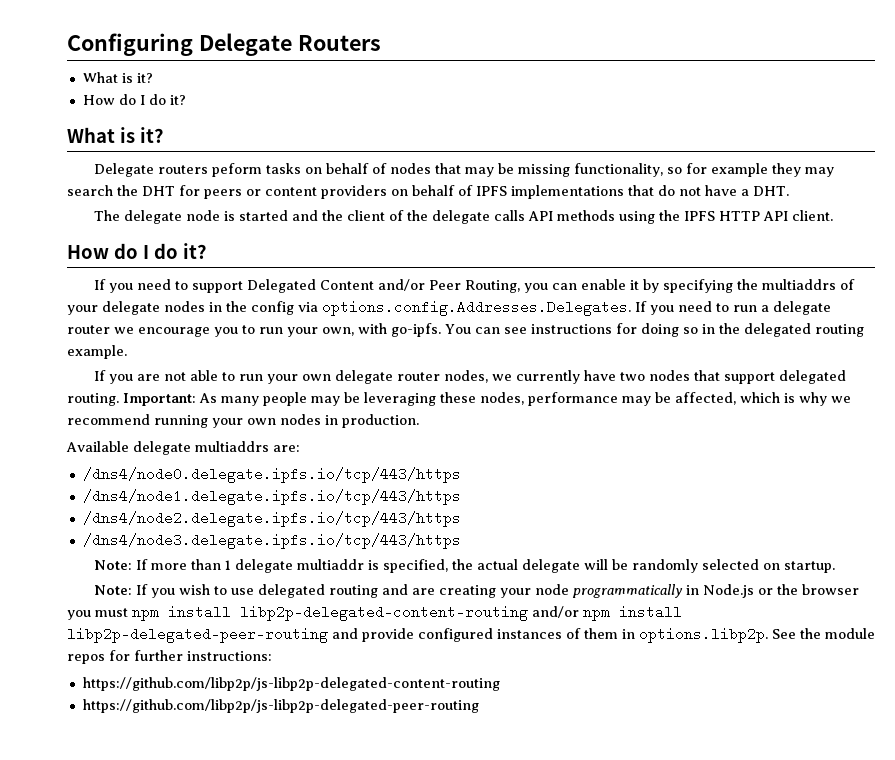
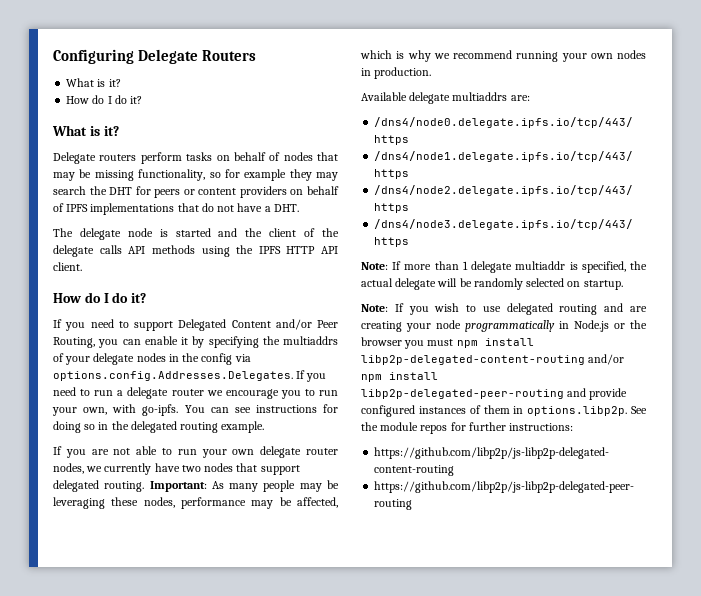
[211,163,262,177] peform -> [140,152,182,164] perform

